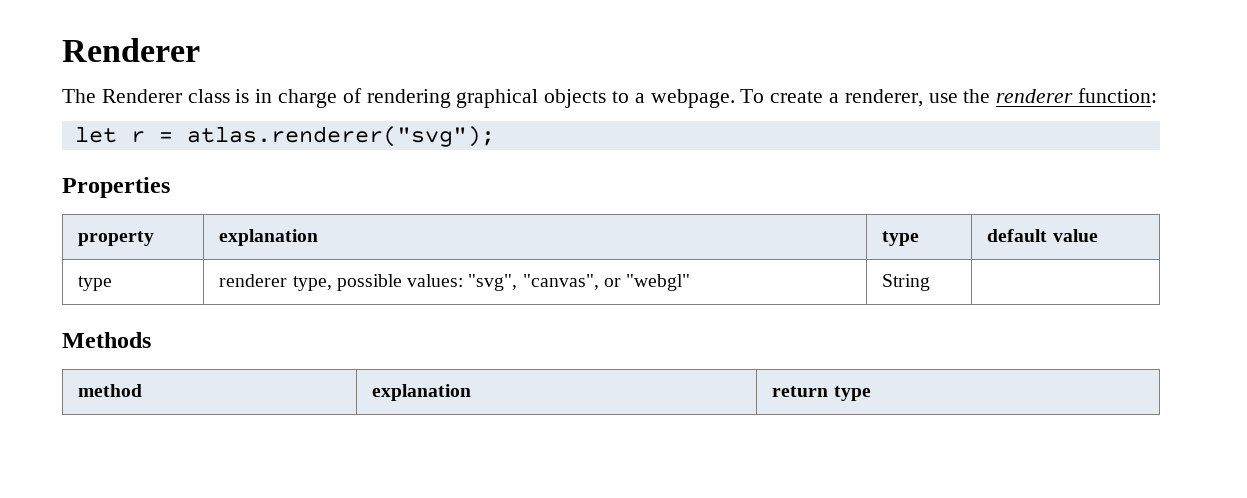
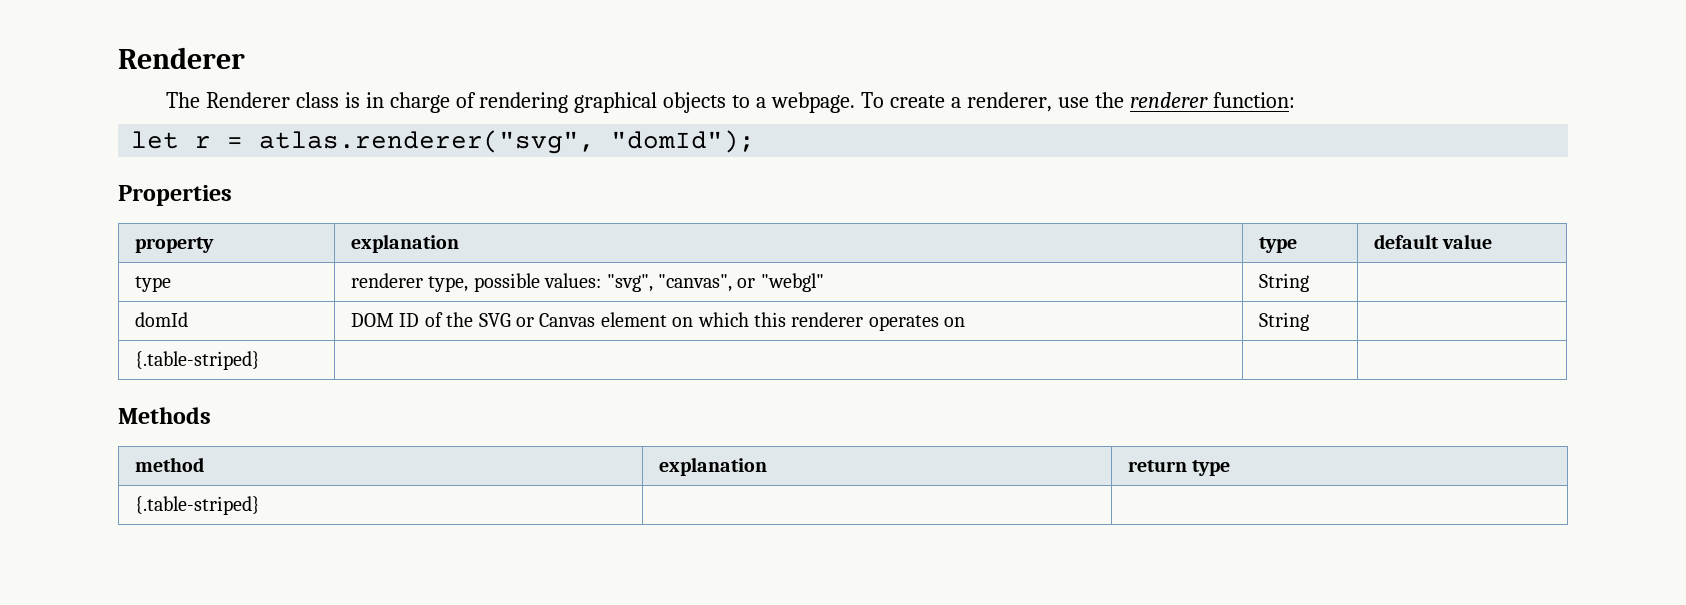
[186,126,495,147] atlas.renderer("svg"); -> [259,130,756,154] atlas.renderer("svg", "domId");
(931, 282) none -> [134,312,188,327] [350,312,966,331] [1258,312,1309,331] [134,351,260,370] // domId | DOM ID of the SVG or Canvas element on which this renderer operates on | String | // {.table-striped} | | |
(871, 393) none -> [134,496,260,515] // {.table-striped} | |

